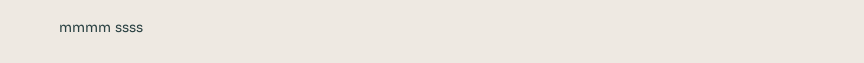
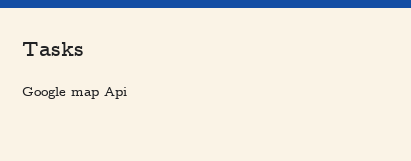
[59,24,143,33] mmmm ssss -> [22,42,84,56] [22,87,127,99] Tasks // Google map Api

